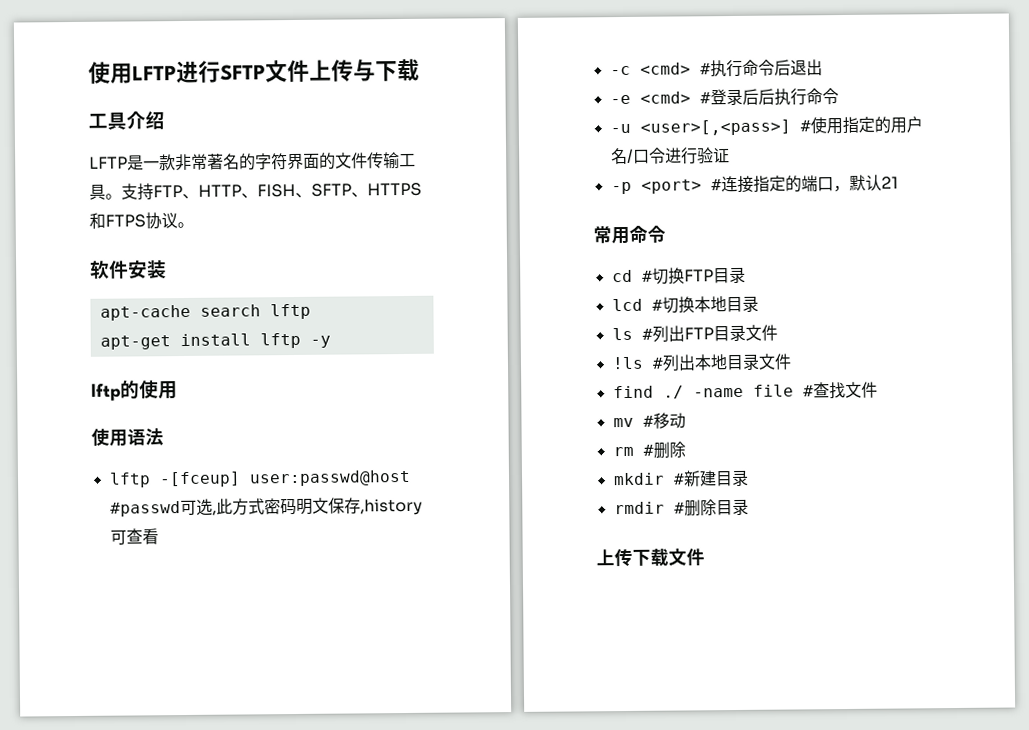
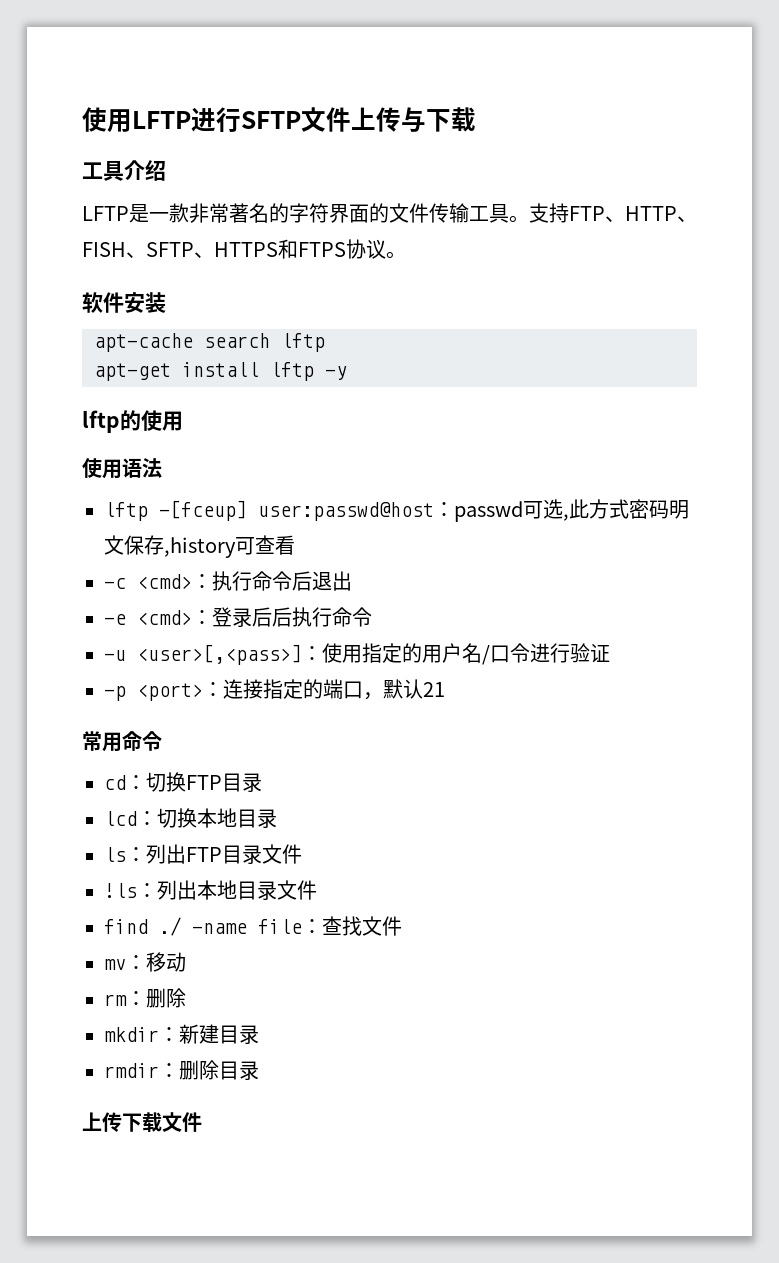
[109,501,181,517] #passwd -> [434,501,523,522] ：passwd
[699,63,711,75] # -> [192,574,212,589] ：
[699,92,711,104] # -> [192,610,212,625] ：
[799,120,811,132] # -> [302,646,322,661] ：
[710,179,722,191] # -> [203,682,223,697] ：
[641,270,653,282] # -> [126,775,146,790] ：
[651,299,663,311] # -> [137,811,157,826] ：
[641,328,653,340] # -> [126,847,146,862] ：
[651,357,664,369] # -> [137,883,157,898] ：
[802,385,814,397] # -> [302,919,322,934] ：
[642,415,654,427] # -> [126,955,146,970] ：
[642,444,654,456] # -> [126,991,146,1006] ：
[672,473,685,485] # -> [159,1027,179,1042] ：
[673,502,685,514] # -> [159,1063,179,1078] ：

